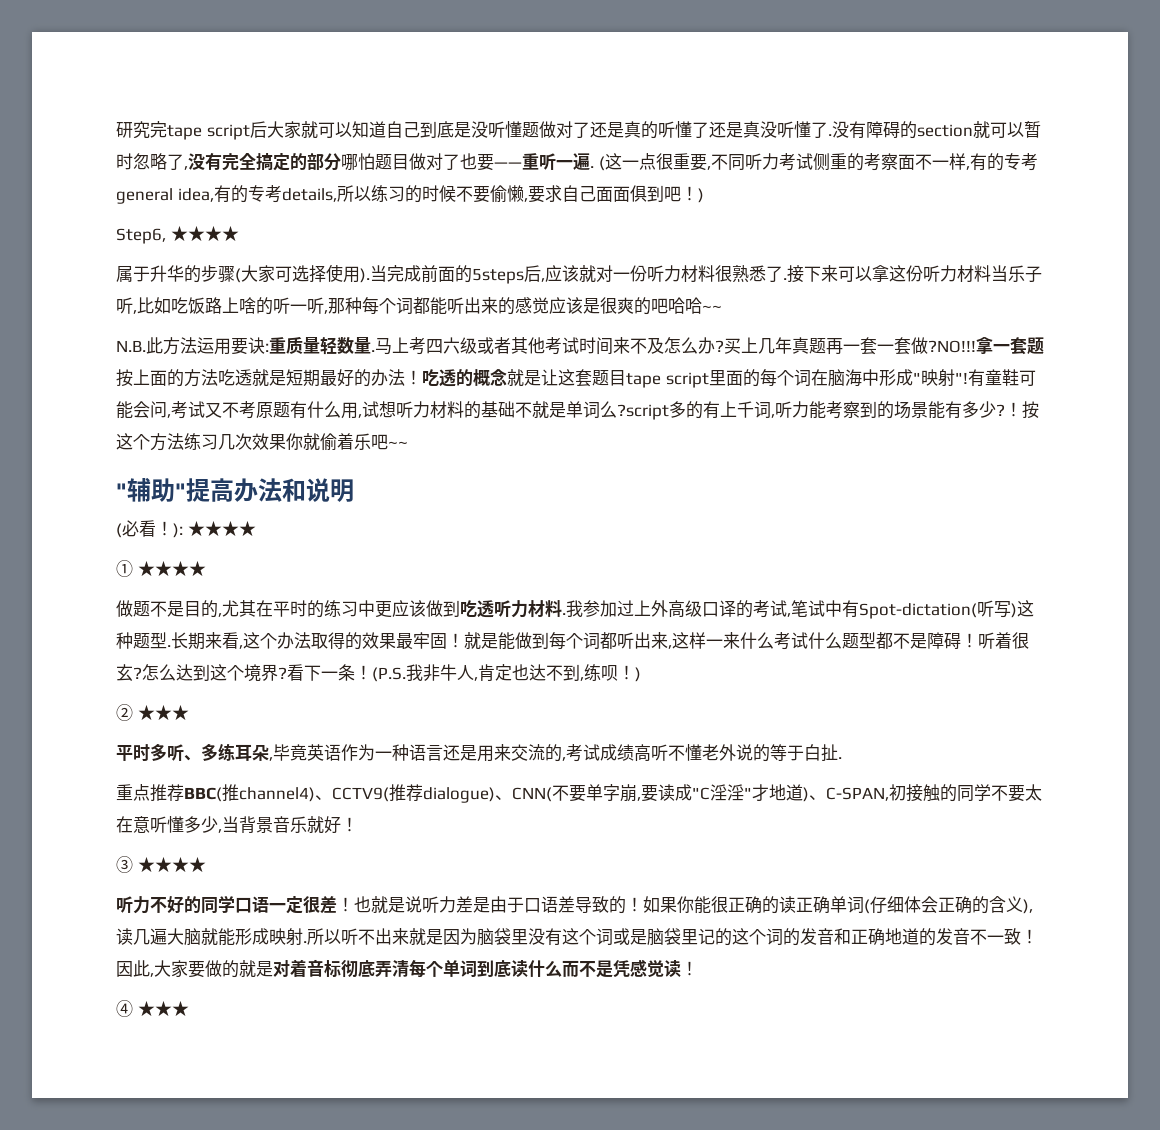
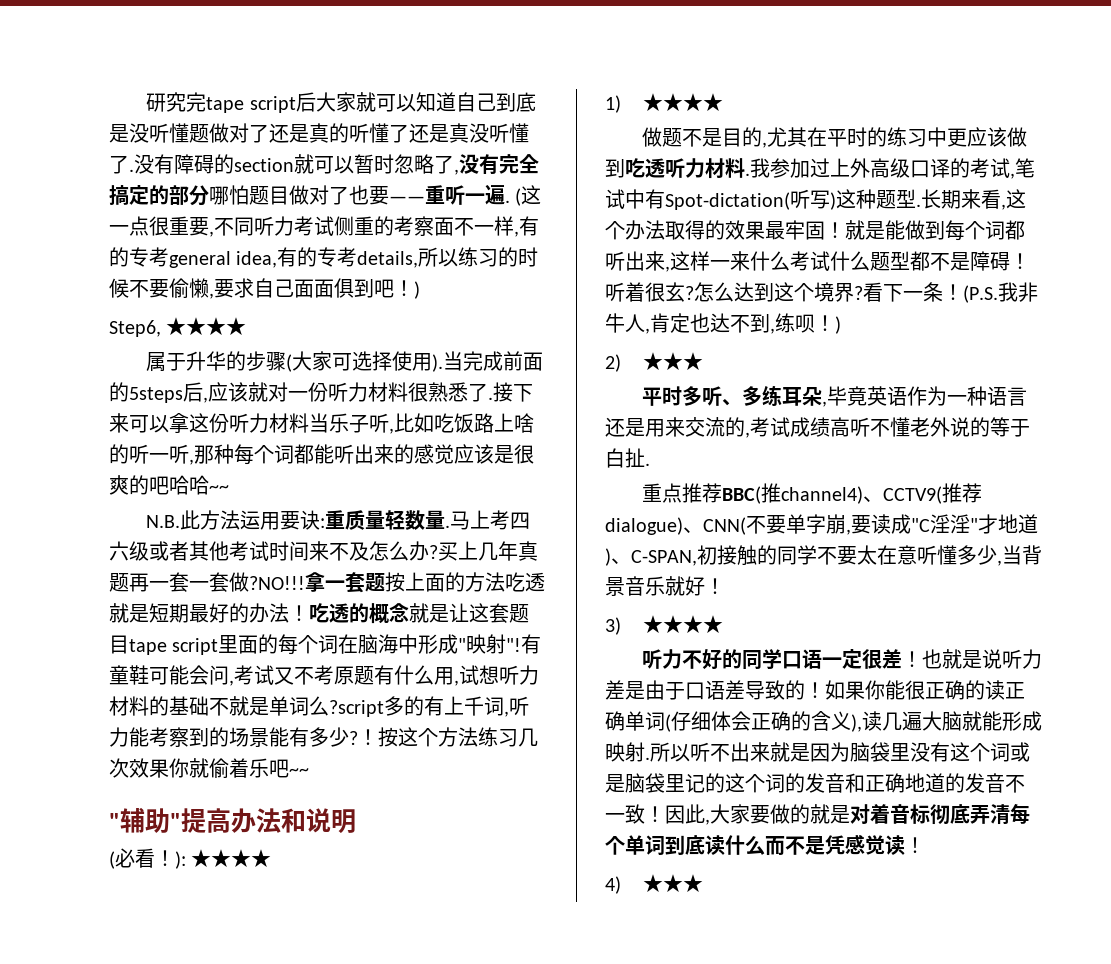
[116,560,133,577] ① -> [605,95,621,113] 1)
[116,704,133,721] ② -> [605,354,621,372] 2)
[116,856,133,873] ③ -> [605,617,621,635] 3)
[116,1000,133,1017] ④ -> [605,876,621,894] 4)

